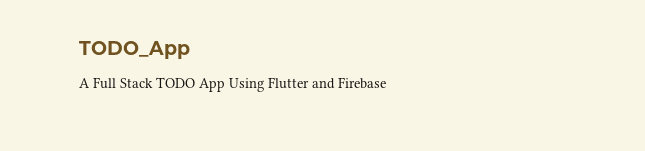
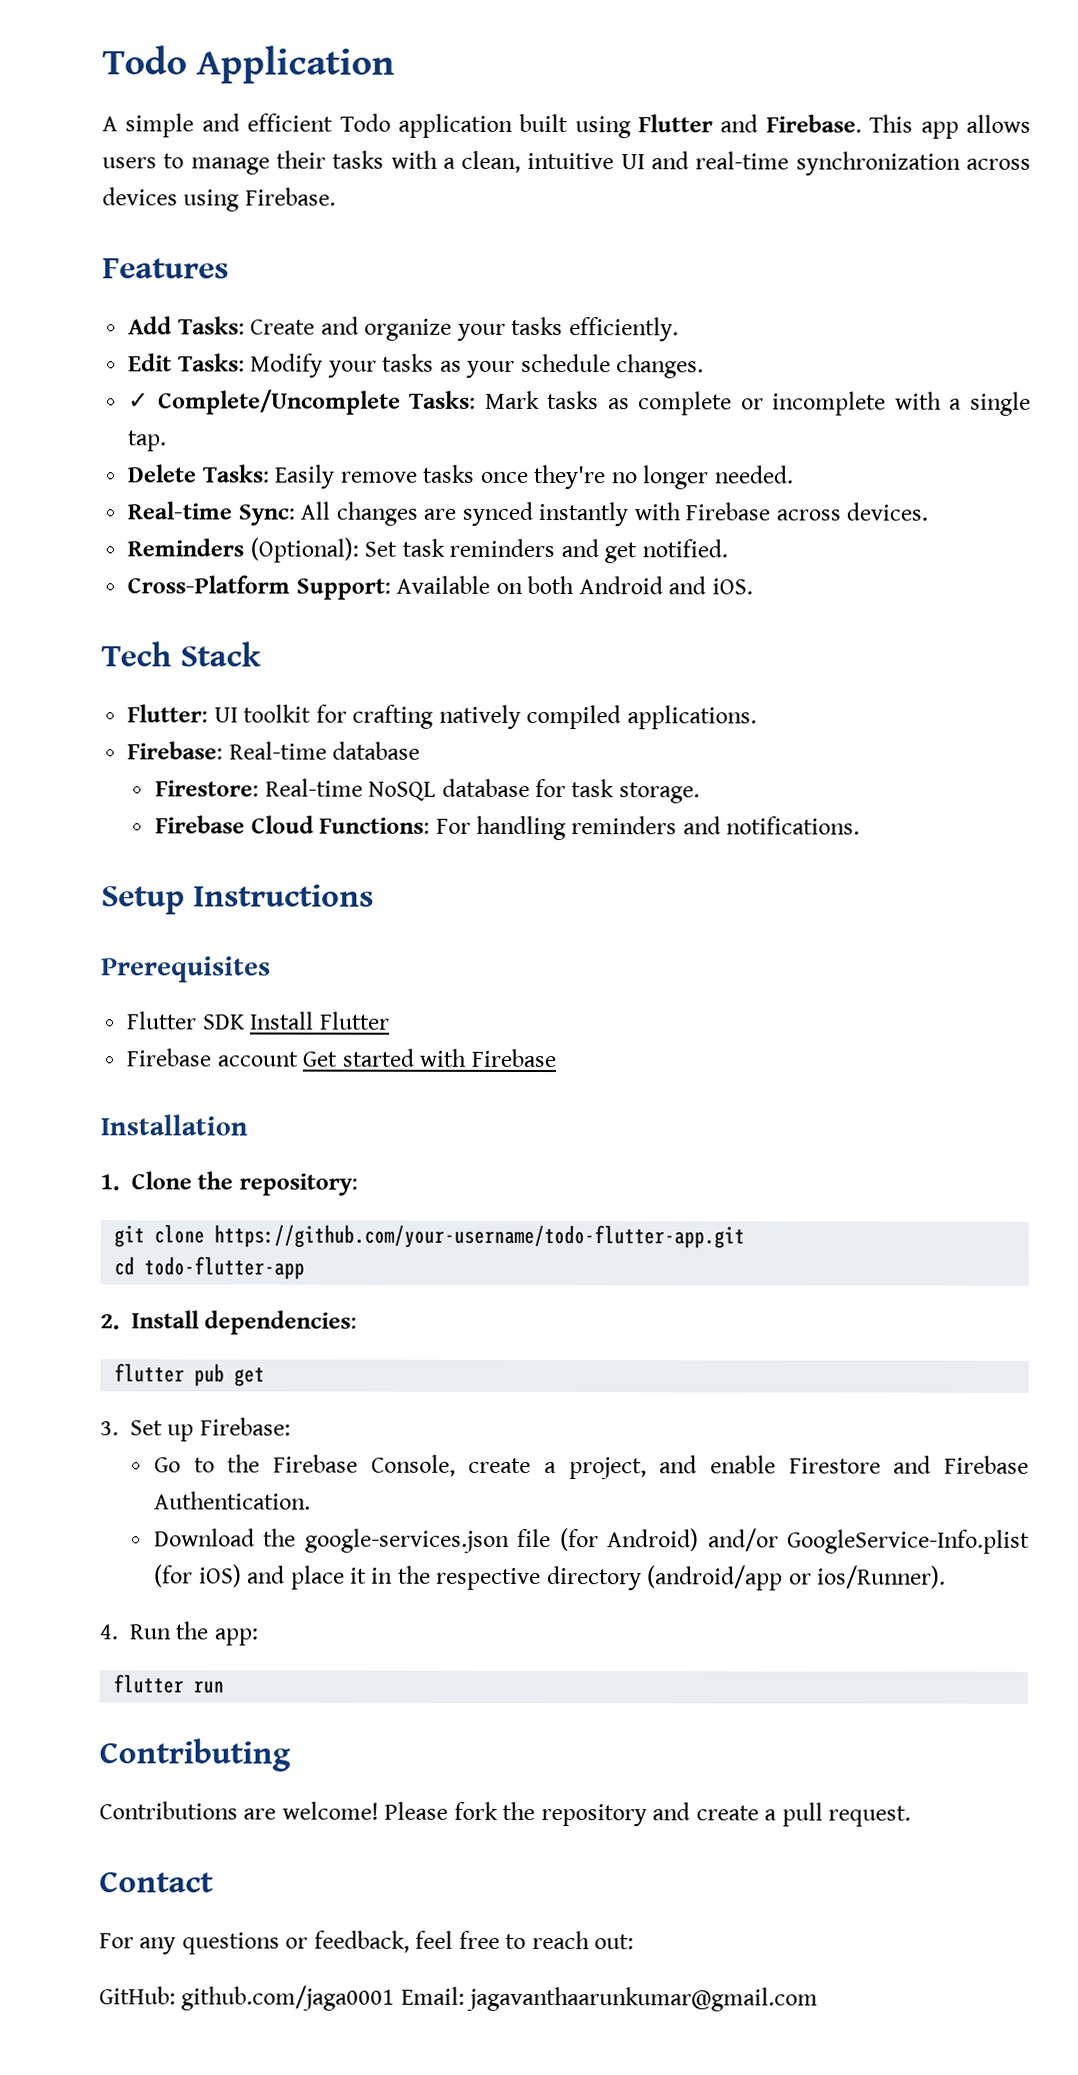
[79,41,190,59] TODO_App -> [102,45,396,84] Todo Application
[93,77,386,92] Full Stack TODO App Using Flutter and Firebase -> [125,113,1031,139] [102,150,1031,176] [102,187,336,212] [102,258,229,279] [128,316,679,342] [128,353,705,379] [128,389,1031,416] [128,430,168,452] [127,464,793,490] [127,501,929,527] [127,537,728,564] [127,575,753,600] [101,641,261,667] [127,704,757,730] [127,741,421,760] [155,778,700,804] [155,815,861,841] [101,884,374,915] [101,956,271,983] [127,1011,390,1030] [126,1048,556,1068] [100,1114,248,1136] [100,1171,358,1196] [114,1224,746,1249] [114,1256,306,1280] [100,1310,358,1335] [114,1363,266,1387] [100,1417,291,1442] [154,1454,1029,1480] [154,1491,312,1510] [154,1528,1030,1554] [154,1564,947,1591] [99,1621,258,1646] [113,1674,225,1694] [99,1738,291,1772] [99,1801,912,1827] [99,1871,214,1893] [99,1930,635,1955] [99,1985,819,2012] simple and efficient Todo application built using Flutter and Firebase. This app allows users to manage their tasks with a clean, intuitive UI and real-time synchronization across devices using Firebase. // Features // Add Tasks: Create and organize your tasks efficiently. // Edit Tasks: Modify your tasks as your schedule changes. // ✓ Complete/Uncomplete Tasks: Mark tasks as complete or incomplete with a single tap. // Delete Tasks: Easily remove tasks once they're no longer needed. // Real-time Sync: All changes are synced instantly with Firebase across devices. // Reminders (Optional): Set task reminders and get notified. // Cross-Platform Support: Available on both Android and iOS. // Tech Stack // Flutter: UI toolkit for crafting natively compiled applications. // Firebase: Real-time database // Firestore: Real-time NoSQL database for task storage. // Firebase Cloud Functions: For handling reminders and notifications. // Setup Instructions // Prerequisites // Flutter SDK Install Flutter // Firebase account Get started with Firebase // Installation // 1. Clone the repository: // git clone https://github.com/your-username/todo-flutter-app.git // cd todo-flutter-app // 2. Install dependencies: // flutter pub get // 3. Set up Firebase: // Go to the Firebase Console, create a project, and enable Firestore and Firebase Authentication. // Download the google-services.json file (for Android) and/or GoogleService-Info.plist (for iOS) and place it in the respective directory (android/app or ios/Runner). // 4. Run the app: // flutter run // Contributing // Contributions are welcome! Please fork the repository and create a pull request. // Contact // For any questions or feedback, feel free to reach out: // GitHub: github.com/jaga0001 Email: jagavanthaarunkumar@gmail.com

